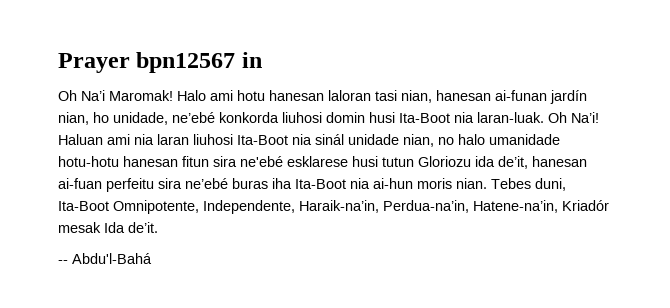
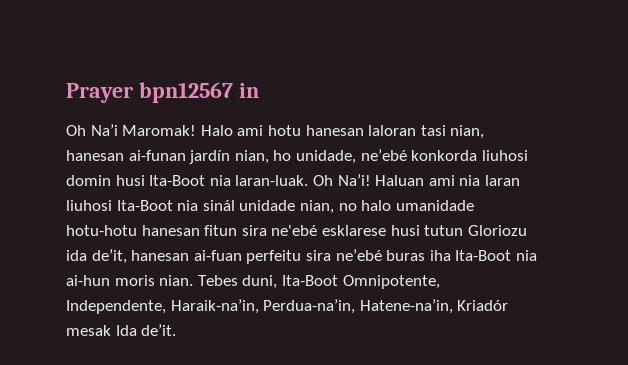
[58,253,152,264] // -- Abdu'l-Bahá -> (177, 330) none

